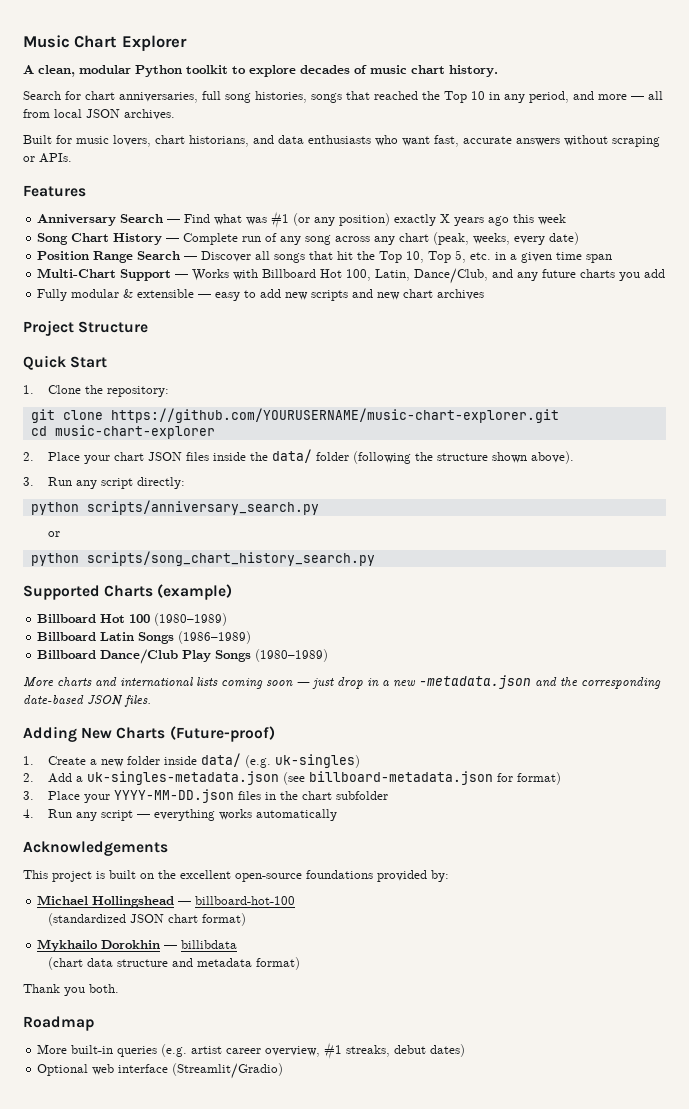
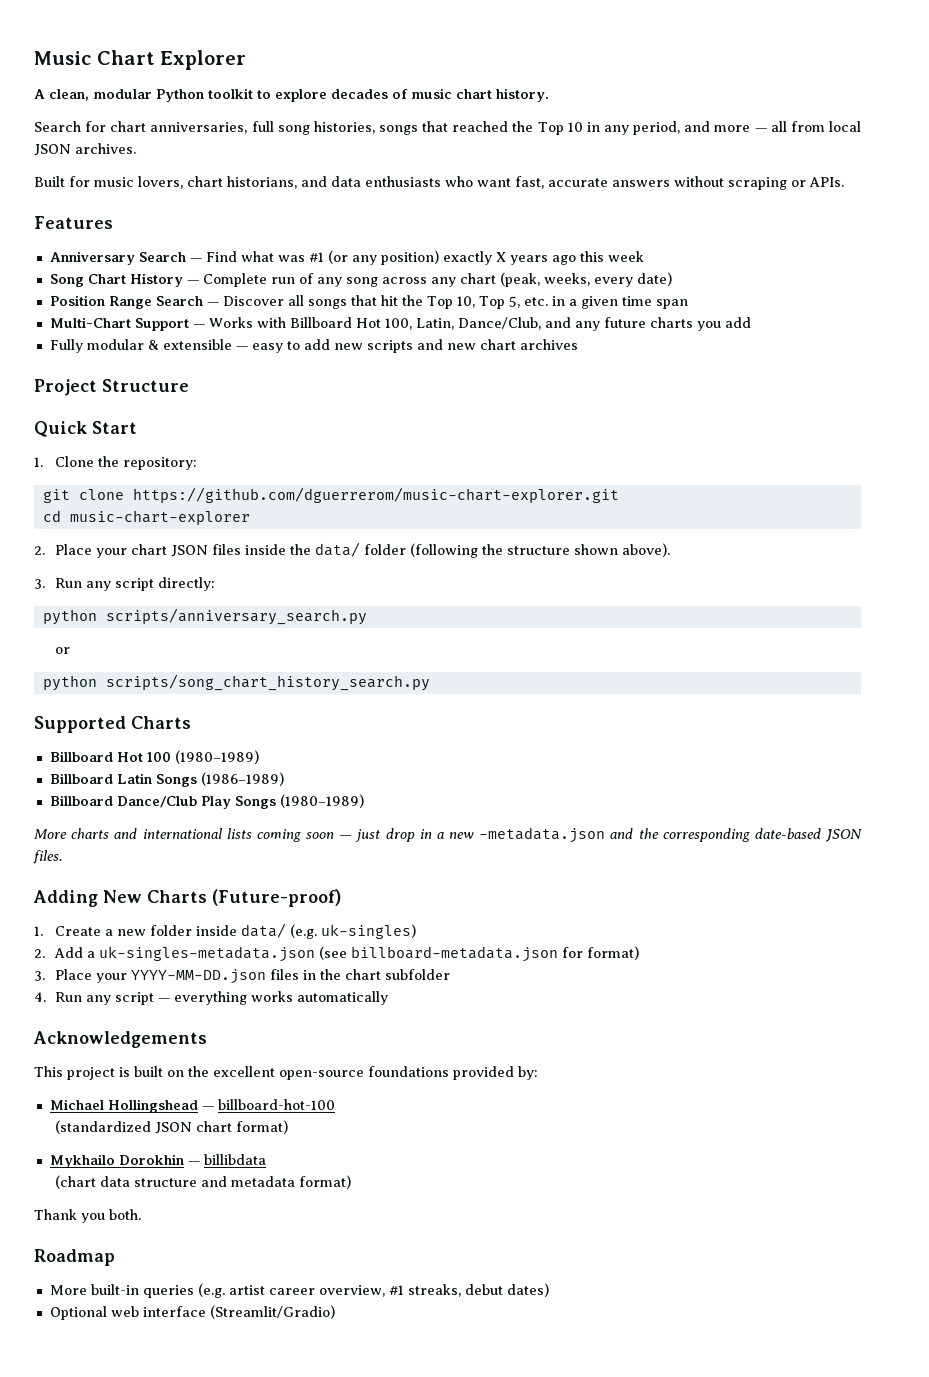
[110,408,559,423] https://github.com/YOURUSERNAME/music-chart-explorer.git -> [132,487,619,503] https://github.com/dguerrerom/music-chart-explorer.git
[157,584,233,600] (example) -> (191, 722) none

